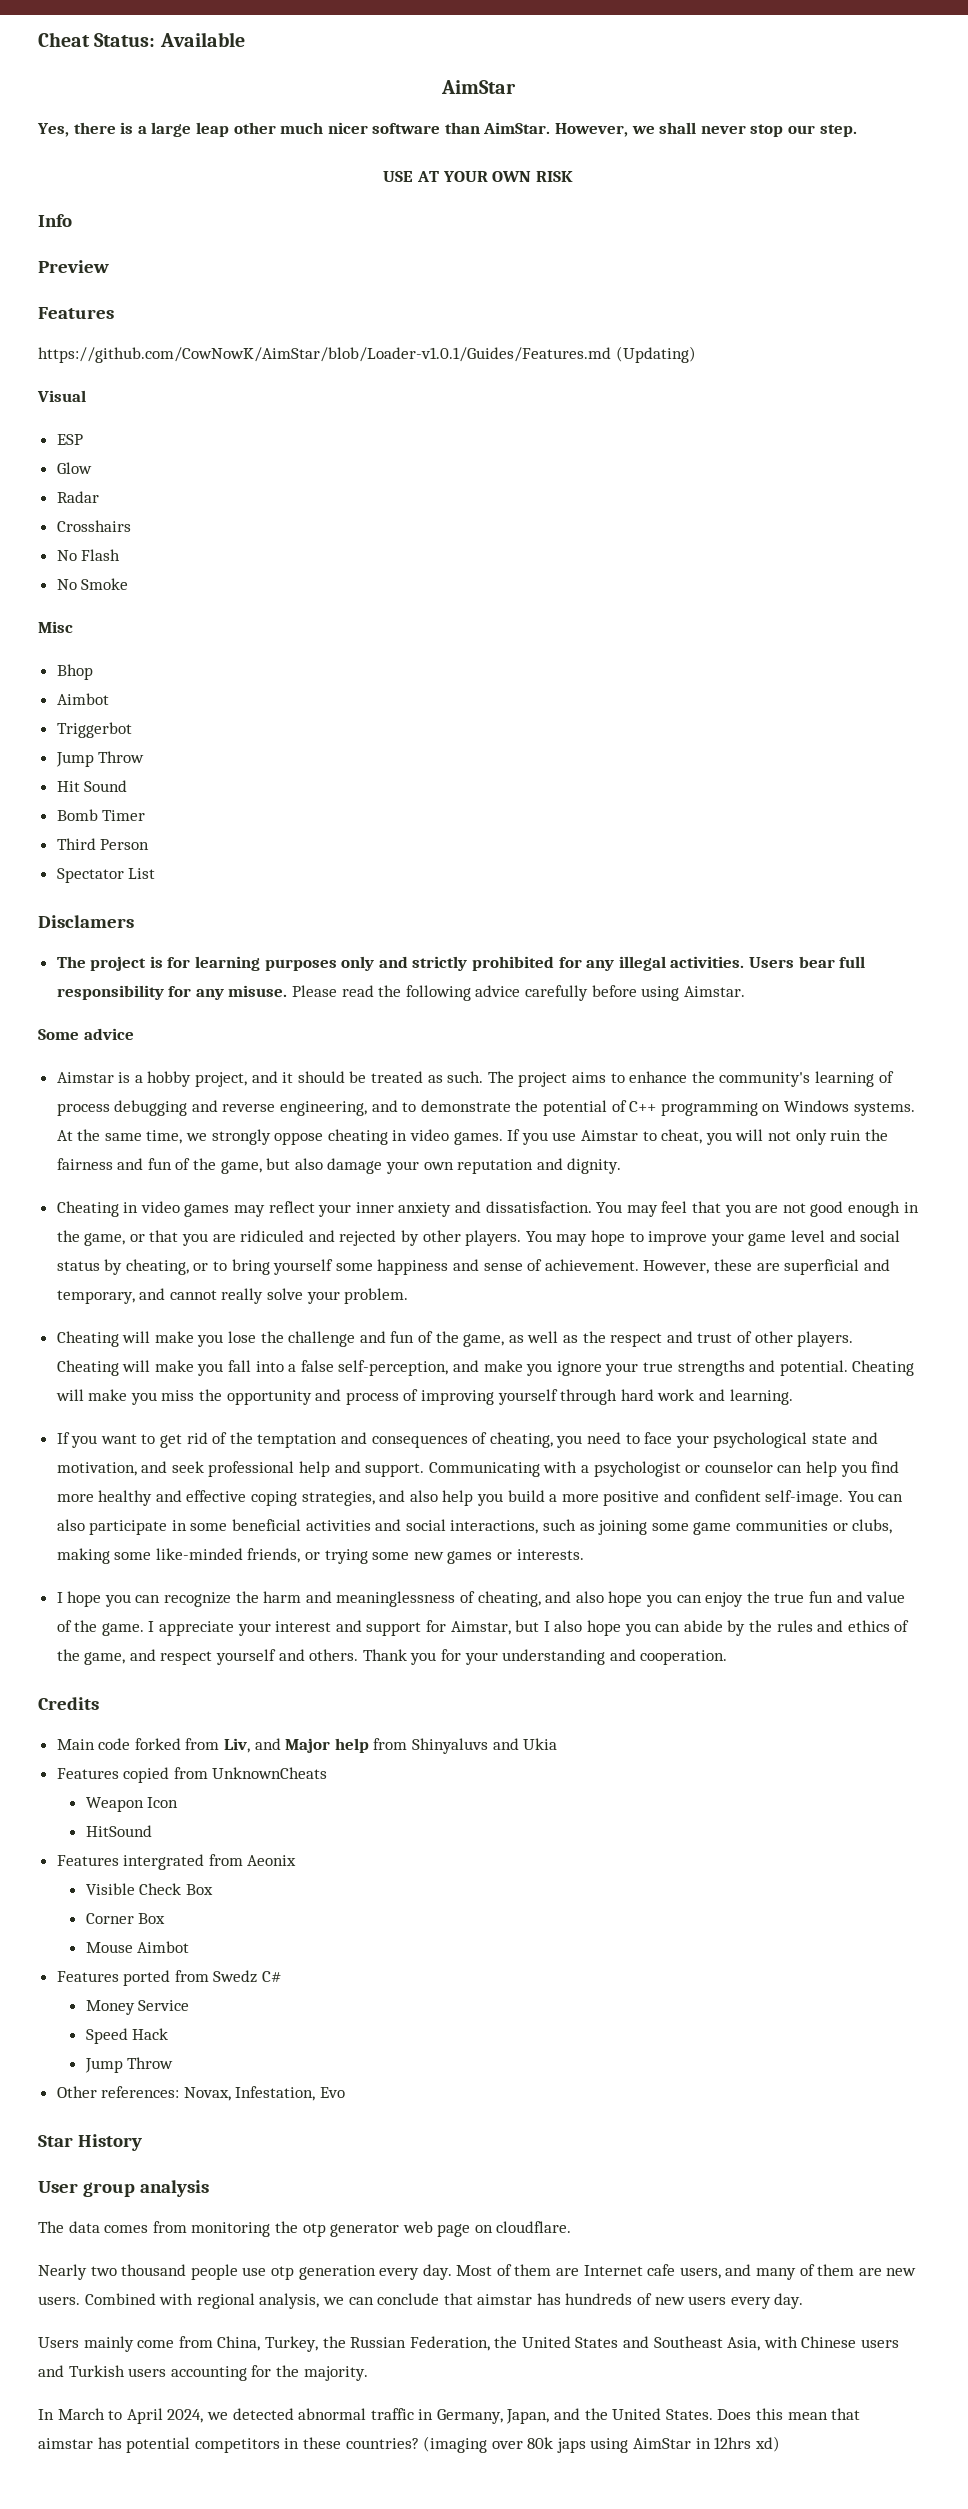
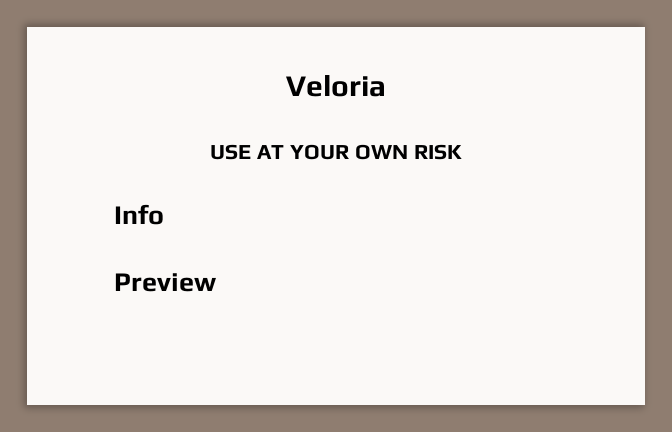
[38,32,245,47] [440,80,516,94] [37,122,857,137] Cheat Status: Available // AimStar // Yes, there is a large leap other much nicer software than AimStar. However, we shall never stop our step. -> [286,75,386,97] Veloria
[38,307,114,319] [38,346,696,363] [37,390,86,402] [56,434,83,445] [56,462,92,474] [56,491,99,503] [56,520,131,532] [56,549,121,561] [56,578,129,590] [38,621,73,633] [56,664,93,680] [56,693,109,705] [56,722,132,738] [55,751,145,767] [56,780,128,792] [56,809,146,821] [56,838,150,850] [56,868,156,883] [38,915,134,928] [56,956,866,971] [56,985,745,1001] [38,1028,134,1040] [56,1071,894,1087] [56,1100,915,1116] [56,1129,888,1145] [56,1158,622,1174] [56,1201,919,1217] [56,1230,901,1246] [56,1259,890,1275] [56,1288,409,1304] [56,1331,854,1347] [56,1360,915,1376] [55,1389,793,1405] [56,1432,878,1448] [56,1461,900,1477] [56,1490,904,1506] [56,1519,893,1535] [56,1548,584,1564] [56,1591,906,1607] [56,1620,910,1636] [56,1649,728,1665] [38,1697,99,1710] [56,1738,558,1754] [56,1767,328,1783] [85,1797,179,1812] [85,1825,152,1837] [56,1854,297,1870] [85,1883,213,1895] [85,1913,166,1924] [85,1941,190,1953] [56,1970,283,1986] [85,2000,190,2015] [85,2028,169,2044] [84,2057,174,2073] [56,2086,346,2101] [38,2134,142,2151] [38,2180,209,2197] [38,2221,572,2237] [38,2264,917,2280] [38,2293,804,2309] [38,2336,900,2352] [38,2365,368,2381] [38,2408,861,2424] [38,2436,780,2453] // Features // https://github.com/CowNowK/AimStar/blob/Loader-v1.0.1/Guides/Features.md (Updating) // Visual // ESP // Glow // Radar // Crosshairs // No Flash // No Smoke // Misc // Bhop // Aimbot // Triggerbot // Jump Throw // Hit Sound // Bomb Timer // Third Person // Spectator List // Disclamers // The project is for learning purposes only and strictly prohibited for any illegal activities. Users bear full responsibility for any misuse. Please read the following advice carefully before using Aimstar. // Some advice // Aimstar is a hobby project, and it should be treated as such. The project aims to enhance the community's learning of process debugging and reverse engineering, and to demonstrate the potential of C++ programming on Windows systems. At the same time, we strongly oppose cheating in video games. If you use Aimstar to cheat, you will not only ruin the fairness and fun of the game, but also damage your own reputation and dignity. // Cheating in video games may reflect your inner anxiety and dissatisfaction. You may feel that you are not good enough in the game, or that you are ridiculed and rejected by other players. You may hope to improve your game level and social status by cheating, or to bring yourself some happiness and sense of achievement. However, these are superficial and temporary, and cannot really solve your problem. // Cheating will make you lose the challenge and fun of the game, as well as the respect and trust of other players. Cheating will make you fall into a false self-perception, and make you ignore your true strengths and potential. Cheating will make you miss the opportunity and process of improving yourself through hard work and learning. // If you want to get rid of the temptation and consequences of cheating, you need to face your psychological state and motivation, and seek professional help and support. Communicating with a psychologist or counselor can help you find more healthy and effective coping strategies, and also help you build a more positive and confident self-image. You can also participate in some beneficial activities and social interactions, such as joining some game communities or clubs, making some like-minded friends, or trying some new games or interests. // I hope you can recognize the harm and meaninglessness of cheating, and also hope you can enjoy the true fun and value of the game. I appreciate your interest and support for Aimstar, but I also hope you can abide by the rules and ethics of the game, and respect yourself and others. Thank you for your understanding and cooperation. // Credits // Main code forked from Liv, and Major help from Shinyaluvs and Ukia // Features copied from UnknownCheats // Weapon Icon // HitSound // Features intergrated from Aeonix // Visible Check Box // Corner Box // Mouse Aimbot // Features ported from Swedz C# // Money Service // Speed Hack // Jump Throw // Other references: Novax, Infestation, Evo // Star History // User group analysis // The data comes from monitoring the otp generator web page on cloudflare. // Nearly two thousand people use otp generation every day. Most of them are Internet cafe users, and many of them are new users. Combined with regional analysis, we can conclude that aimstar has hundreds of new users every day. // Users mainly come from China, Turkey, the Russian Federation, the United States and Southeast Asia, with Chinese users and Turkish users accounting for the majority. // In March to April 2024, we detected abnormal traffic in Germany, Japan, and the United States. Does this mean that aimstar has potential competitors in these countries? (imaging over 80k japs using AimStar in 12hrs xd) -> (216, 282) none

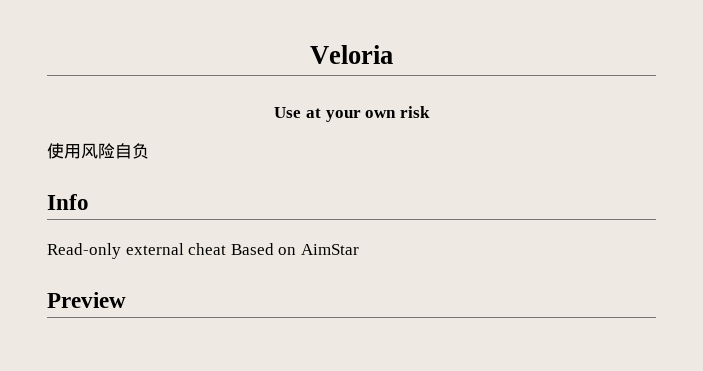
[210,144,462,160] [114,204,164,225] USE AT YOUR OWN RISK // Info -> [274,106,430,122] [47,143,149,159] [47,194,89,210] [47,243,359,259] Use at your own risk // 使用风险自负 // Info // Read-only external cheat Based on AimStar

